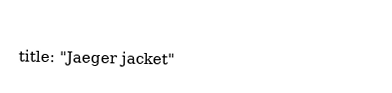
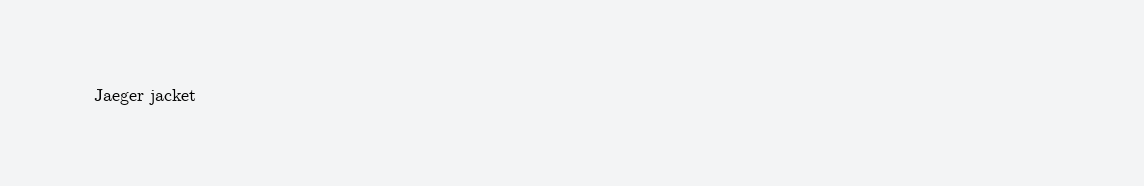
[18,49,175,68] title: "Jaeger jacket" -> [94,89,196,105] Jaeger jacket

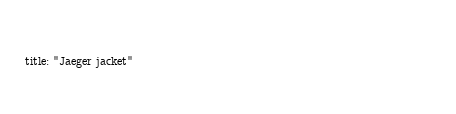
[94,89,196,105] Jaeger jacket -> [25,56,133,68] title: "Jaeger jacket"

